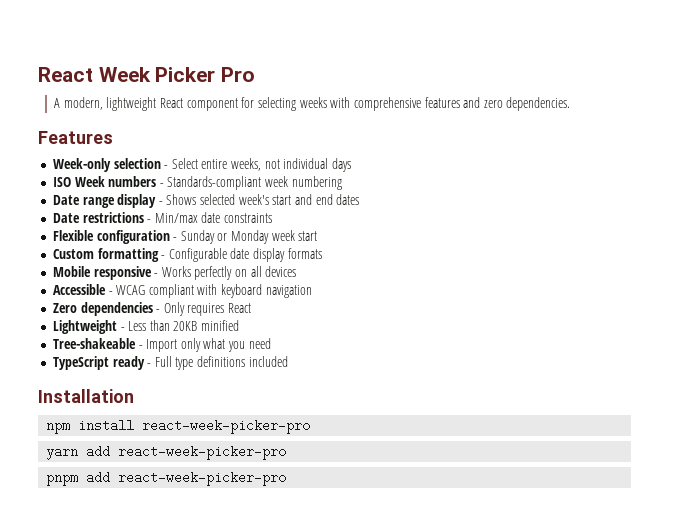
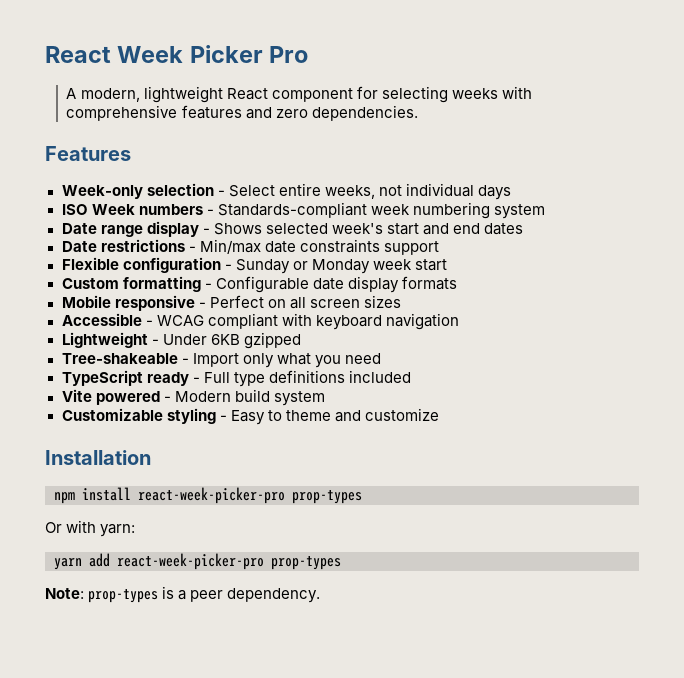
(342, 183) none -> [493,204,545,219] system
(273, 218) none -> [383,241,439,255] support
[161,266,297,280] Works perfectly on all devices -> [209,295,401,309] Perfect on all screen sizes
[52,302,252,316] [52,320,240,334] Zero dependencies - Only requires React // Lightweight - Less than 20KB minified -> [61,332,301,349] Lightweight - Under 6KB gzipped
(288, 361) none -> [61,389,325,406] [61,408,439,425] // Vite powered - Modern build system // Customizable styling - Easy to theme and customize
(311, 426) none -> [292,490,362,504] [45,520,136,537] prop-types // Or with yarn:
[46,471,287,486] // pnpm add react-week-picker-pro -> [271,556,341,570] [45,586,321,603] prop-types // Note: prop-types is a peer dependency.

